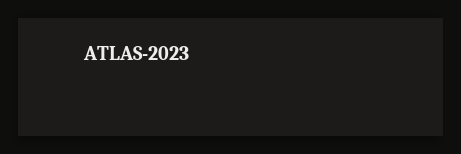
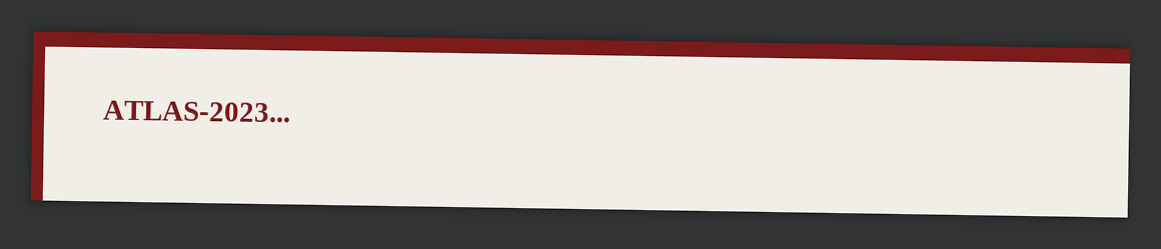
[83,46,189,60] ATLAS-2023 -> [103,100,291,123] ATLAS-2023...

